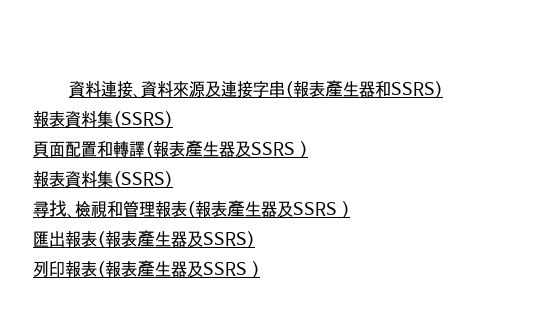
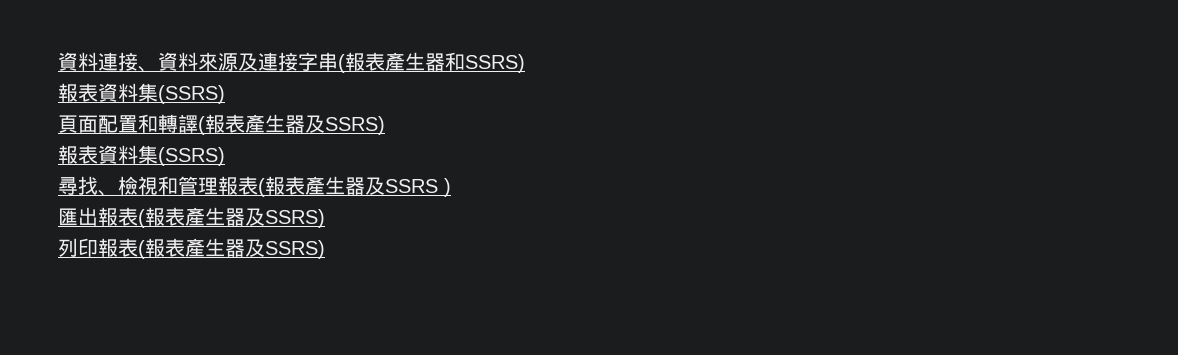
[251,141,308,158] SSRS ) -> [325,116,385,135] SSRS)
[203,261,260,278] SSRS ) -> [265,240,325,259] SSRS)

